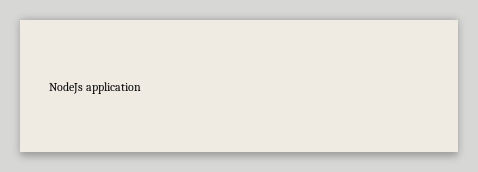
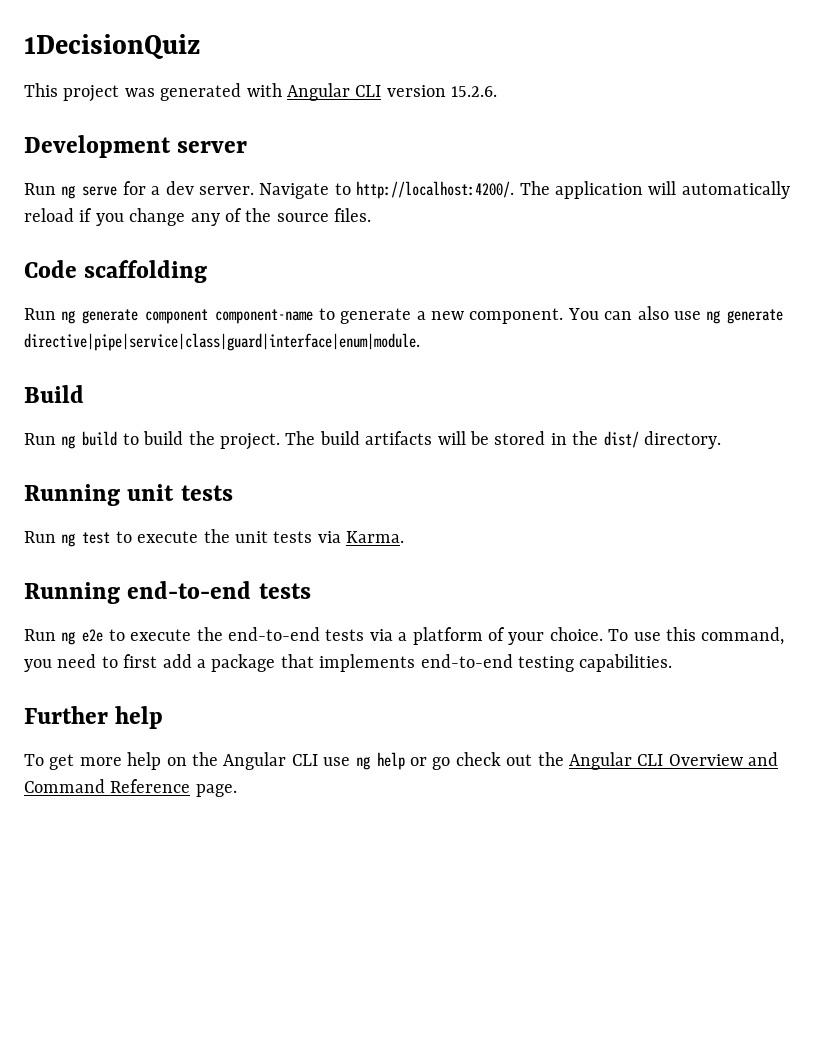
[49,82,142,94] NodeJs application -> [24,34,200,59] [24,83,498,102] [24,135,248,158] [24,181,790,199] [24,208,372,226] [24,260,208,283] [24,306,784,324] [24,333,420,351] [24,385,84,403] [24,431,721,450] [24,484,233,506] [24,529,405,547] [24,581,311,604] [24,627,785,645] [24,654,673,672] [24,706,164,729] [24,752,779,770] [24,779,237,797] 1DecisionQuiz // This project was generated with Angular CLI version 15.2.6. // Development server // Run ng serve for a dev server. Navigate to http://localhost:4200/. The application will automatically reload if you change any of the source files. // Code scaffolding // Run ng generate component component-name to generate a new component. You can also use ng generate directive|pipe|service|class|guard|interface|enum|module. // Build // Run ng build to build the project. The build artifacts will be stored in the dist/ directory. // Running unit tests // Run ng test to execute the unit tests via Karma. // Running end-to-end tests // Run ng e2e to execute the end-to-end tests via a platform of your choice. To use this command, you need to first add a package that implements end-to-end testing capabilities. // Further help // To get more help on the Angular CLI use ng help or go check out the Angular CLI Overview and Command Reference page.

